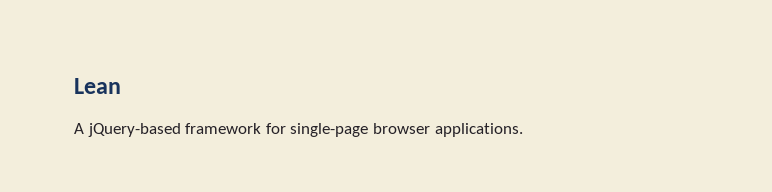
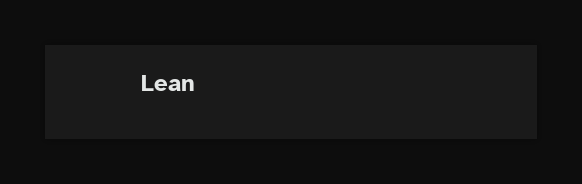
[74,123,523,137] // A jQuery-based framework for single-page browser applications. -> (195, 83) none

